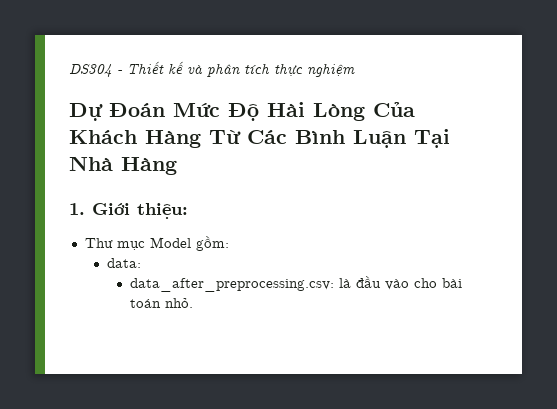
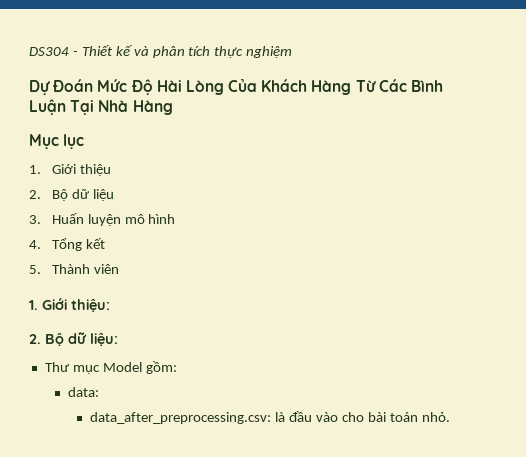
(177, 166) none -> [29,134,85,149] [29,164,111,176] [29,189,114,201] [29,213,176,226] [29,238,105,251] [29,264,119,274] // Mục lục // 1. Giới thiệu // 2. Bộ dữ liệu // 3. Huấn luyện mô hình // 4. Tổng kết // 5. Thành viên
(188, 211) none -> [29,332,118,346] // 2. Bộ dữ liệu:

